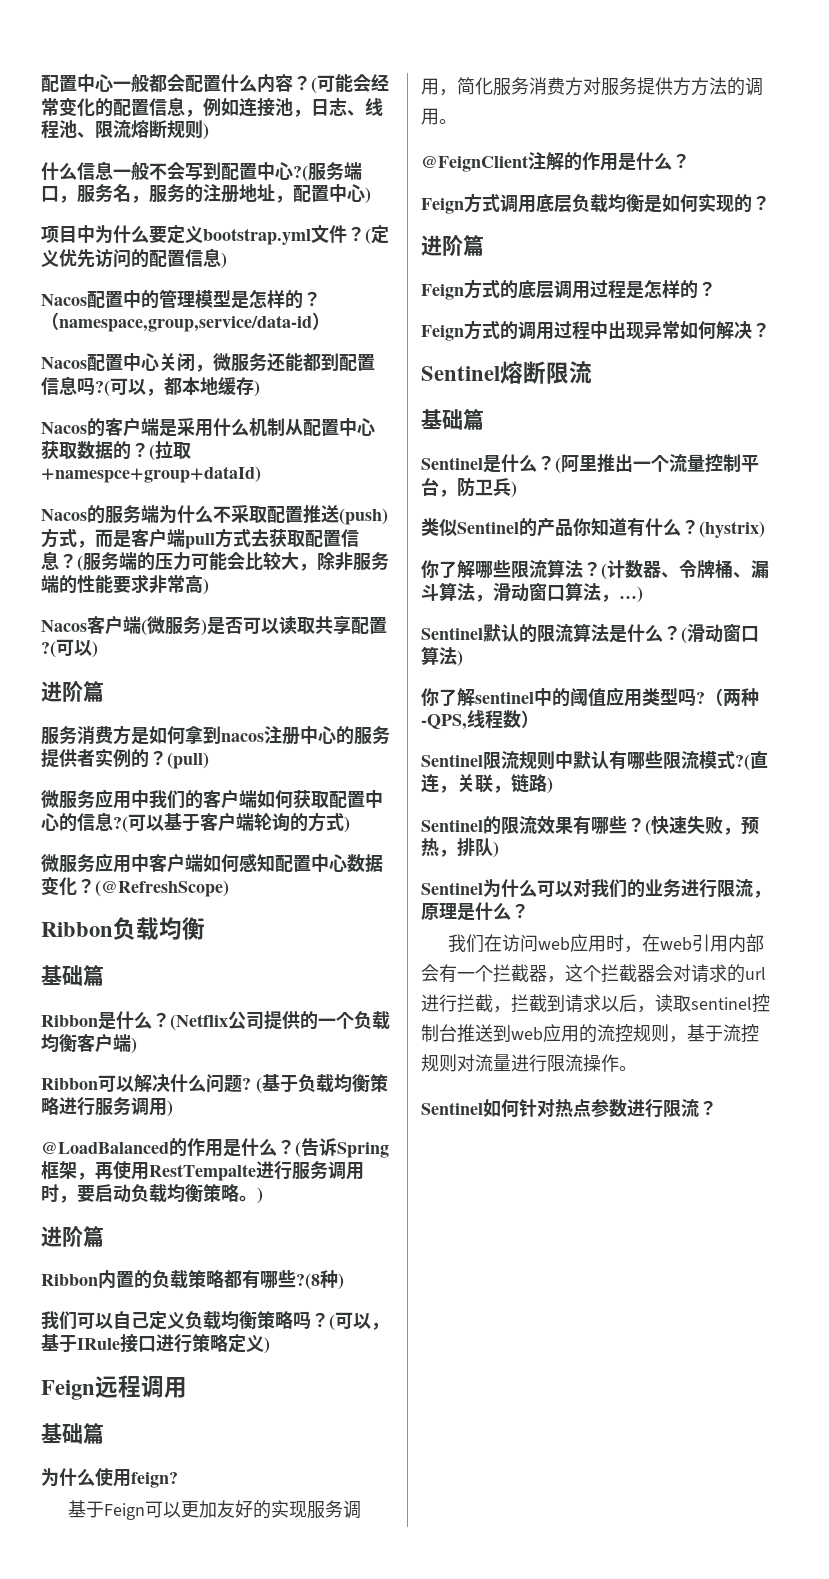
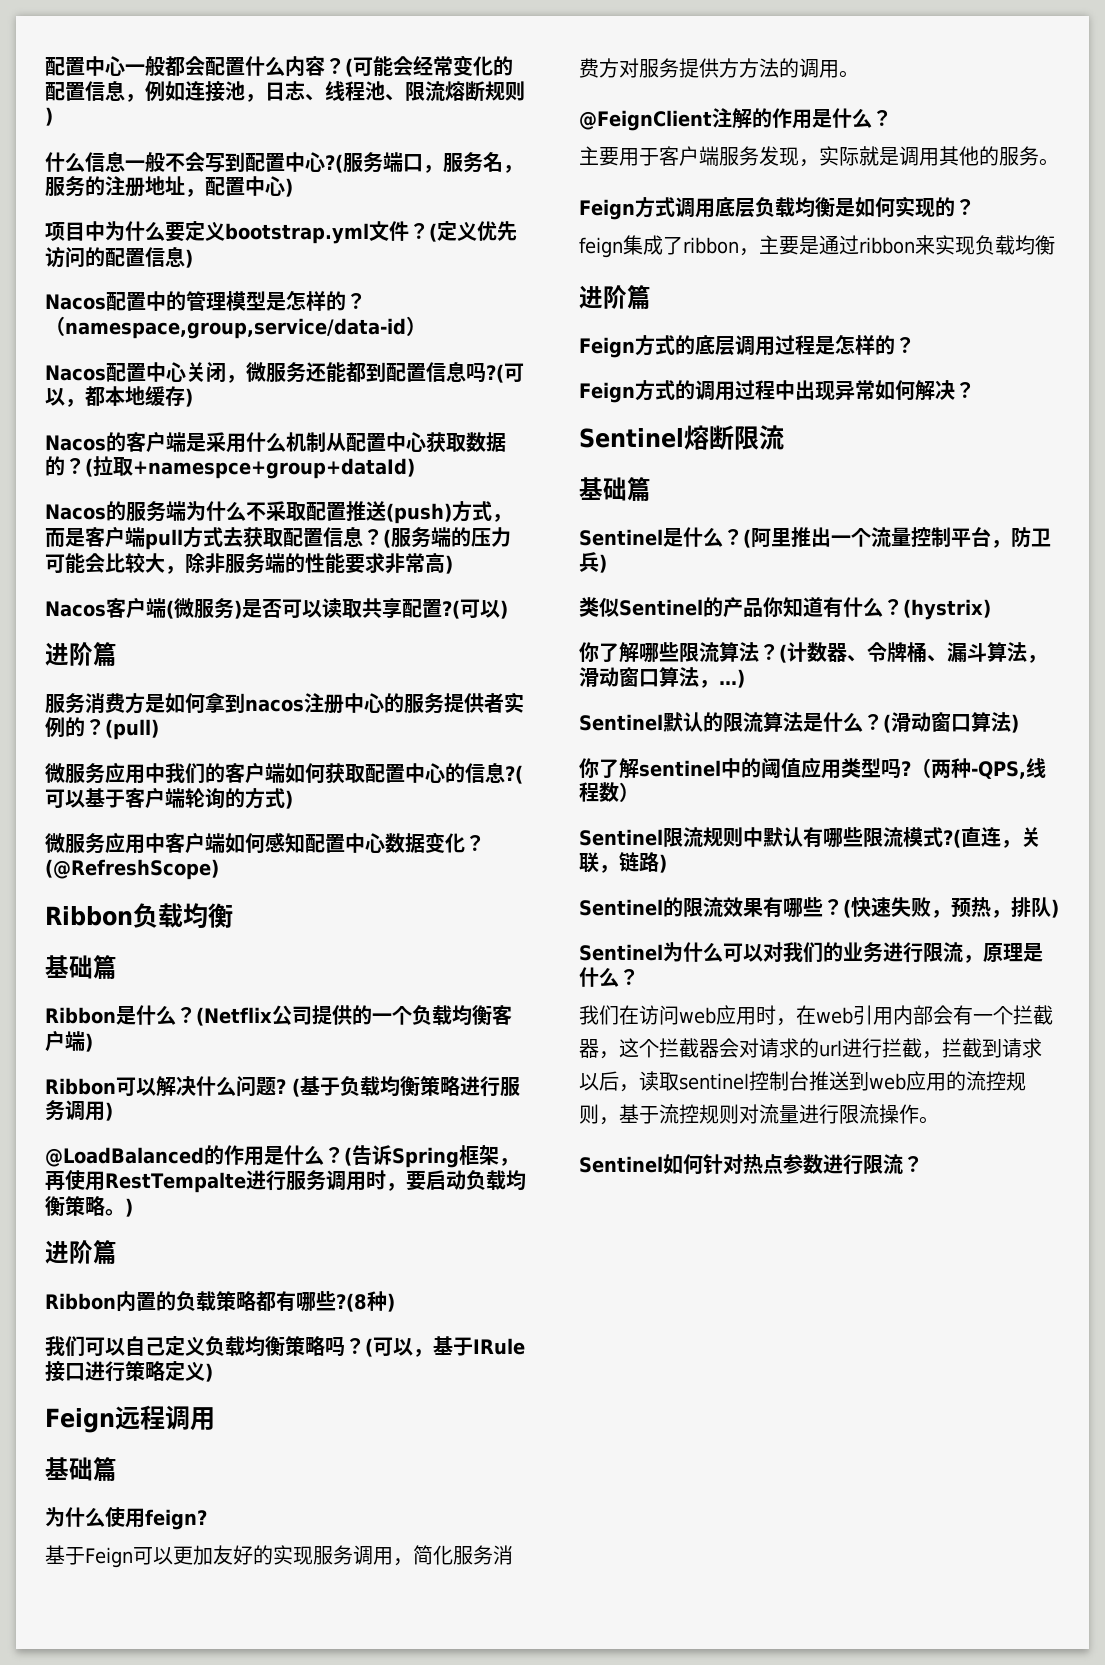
(690, 161) none -> [579,146,1059,167] // 主要用于客户端服务发现，实际就是调用其他的服务。
(770, 203) none -> [579,235,1055,258] // feign集成了ribbon，主要是通过ribbon来实现负载均衡

